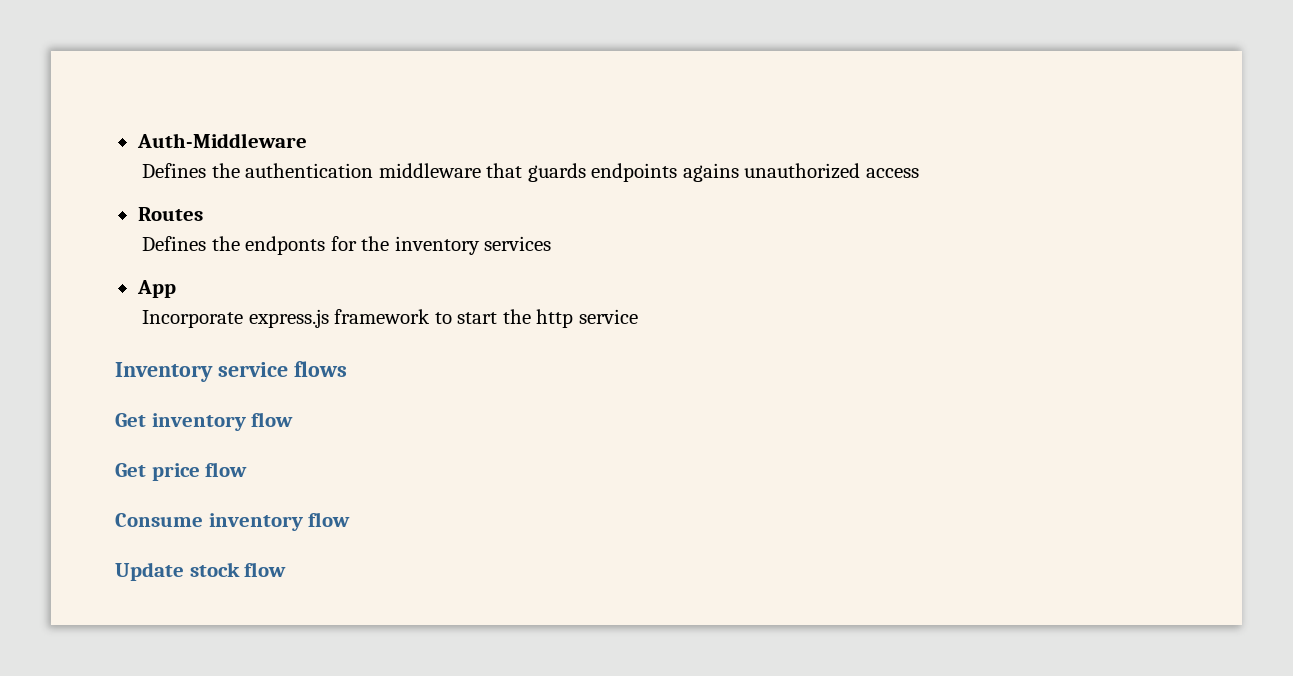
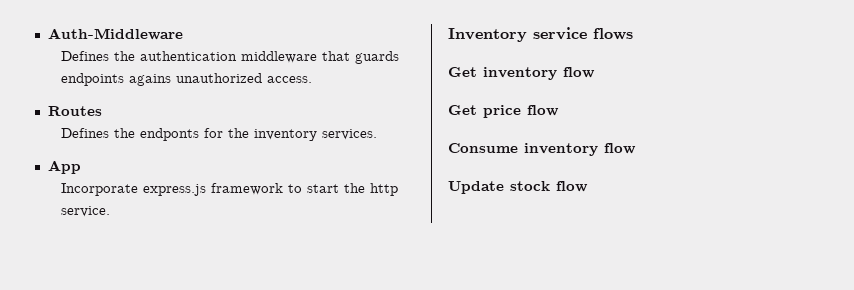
[865,168,919,178] access -> [266,76,312,83] access.
[484,236,552,251] services -> [321,129,377,140] services.
[578,309,638,324] service -> [60,206,110,217] service.

